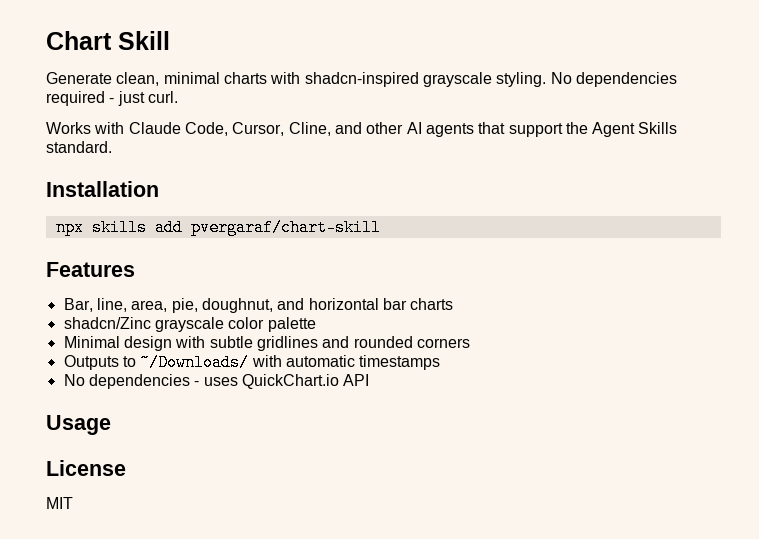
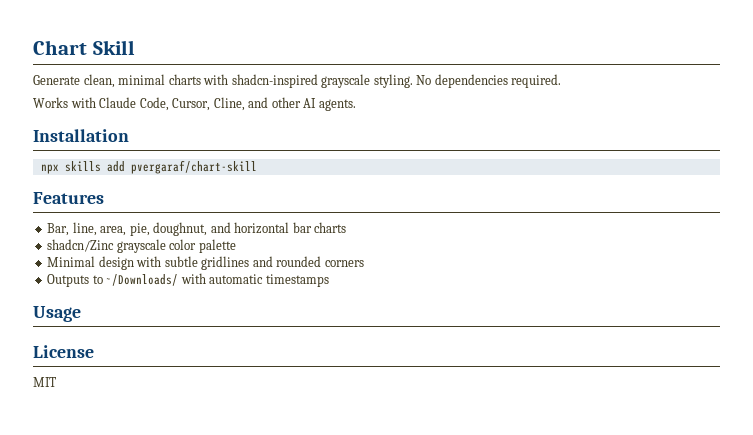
[46,91,178,106] required - just curl. -> [511,74,562,88] required.
[425,122,678,137] [46,141,112,153] agents that support the Agent Skills standard. -> [318,99,356,111] agents.
[63,374,370,389] // No dependencies - uses QuickChart.io API -> (329, 280) none

